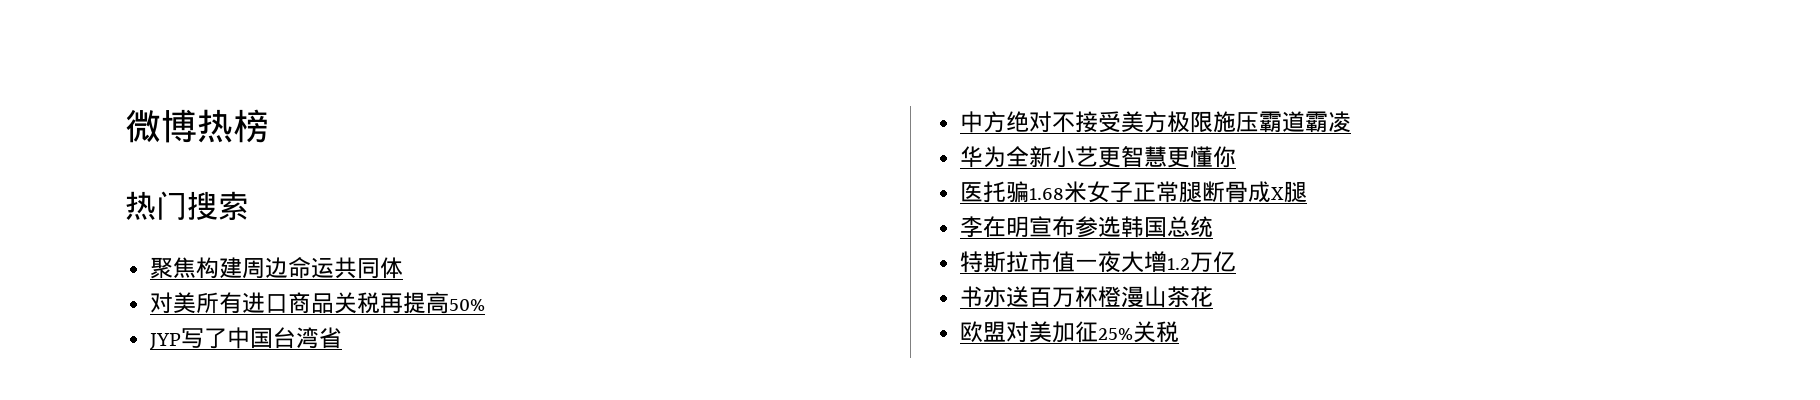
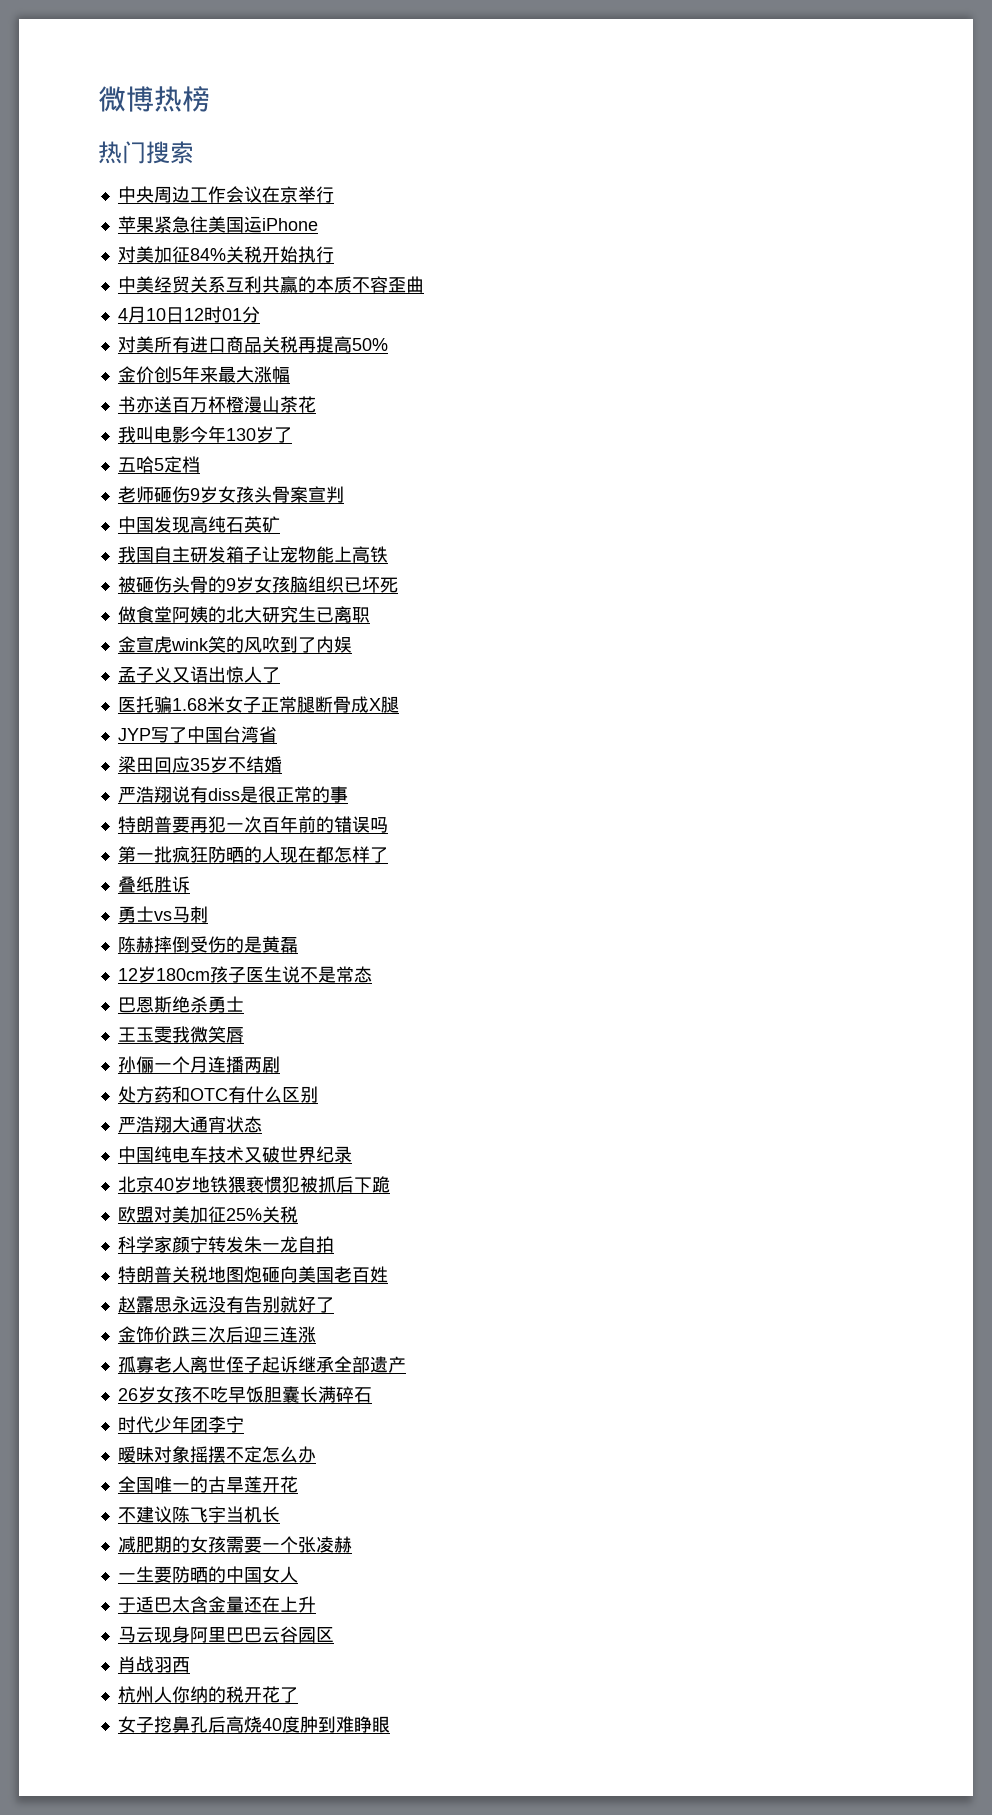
[150,257,404,279] 聚焦构建周边命运共同体 -> [117,186,334,203] [117,216,318,233] [117,246,334,263] [117,276,424,293] [117,306,260,323] 中央周边工作会议在京举行 // 苹果紧急往美国运iPhone // 对美加征84%关税开始执行 // 中美经贸关系互利共赢的本质不容歪曲 // 4月10日12时01分
[150,327,343,350] [960,111,1352,133] [960,146,1237,168] JYP写了中国台湾省 // 中方绝对不接受美方极限施压霸道霸凌 // 华为全新小艺更智慧更懂你 -> [117,366,290,383] [117,396,316,413] [117,426,292,443] [117,456,200,473] [117,486,344,503] [117,516,280,533] [117,546,388,563] [117,576,398,593] [117,606,370,623] [117,636,352,653] [117,666,280,683] 金价创5年来最大涨幅 // 书亦送百万杯橙漫山茶花 // 我叫电影今年130岁了 // 五哈5定档 // 老师砸伤9岁女孩头骨案宣判 // 中国发现高纯石英矿 // 我国自主研发箱子让宠物能上高铁 // 被砸伤头骨的9岁女孩脑组织已坏死 // 做食堂阿姨的北大研究生已离职 // 金宣虎wink笑的风吹到了内娱 // 孟子义又语出惊人了
[960,216,1214,238] [960,251,1237,273] [960,286,1214,308] 李在明宣布参选韩国总统 // 特斯拉市值一夜大增1.2万亿 // 书亦送百万杯橙漫山茶花 -> [117,726,277,743] [117,756,282,773] [117,786,348,803] [117,816,388,833] [117,846,388,863] [117,876,190,893] [117,906,208,923] [117,936,298,953] [117,966,372,983] [117,996,244,1013] [117,1026,244,1043] [117,1056,280,1073] [117,1086,318,1103] [117,1116,262,1133] [117,1146,352,1163] [117,1176,390,1193] JYP写了中国台湾省 // 梁田回应35岁不结婚 // 严浩翔说有diss是很正常的事 // 特朗普要再犯一次百年前的错误吗 // 第一批疯狂防晒的人现在都怎样了 // 叠纸胜诉 // 勇士vs马刺 // 陈赫摔倒受伤的是黄磊 // 12岁180cm孩子医生说不是常态 // 巴恩斯绝杀勇士 // 王玉雯我微笑唇 // 孙俪一个月连播两剧 // 处方药和OTC有什么区别 // 严浩翔大通宵状态 // 中国纯电车技术又破世界纪录 // 北京40岁地铁猥亵惯犯被抓后下跪
(1180, 332) none -> [117,1236,334,1253] [117,1266,388,1283] [117,1296,334,1313] [117,1326,316,1343] [117,1356,406,1373] [117,1386,372,1403] [117,1416,244,1433] [117,1446,316,1463] [117,1476,298,1493] [117,1506,280,1523] [117,1536,352,1553] [117,1566,298,1583] [117,1596,316,1613] [117,1626,334,1643] [117,1656,190,1673] [117,1686,298,1703] [117,1716,390,1733] // 科学家颜宁转发朱一龙自拍 // 特朗普关税地图炮砸向美国老百姓 // 赵露思永远没有告别就好了 // 金饰价跌三次后迎三连涨 // 孤寡老人离世侄子起诉继承全部遗产 // 26岁女孩不吃早饭胆囊长满碎石 // 时代少年团李宁 // 暧昧对象摇摆不定怎么办 // 全国唯一的古旱莲开花 // 不建议陈飞宇当机长 // 减肥期的女孩需要一个张凌赫 // 一生要防晒的中国女人 // 于适巴太含金量还在上升 // 马云现身阿里巴巴云谷园区 // 肖战羽西 // 杭州人你纳的税开花了 // 女子挖鼻孔后高烧40度肿到难睁眼

